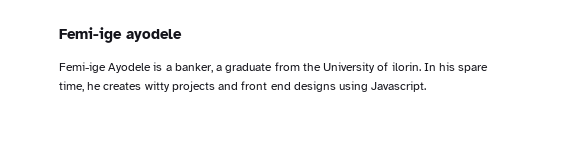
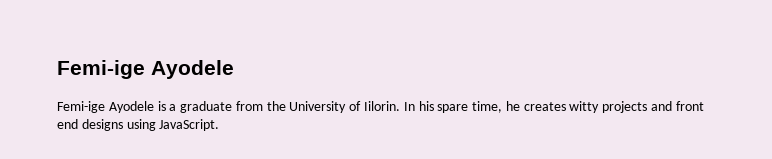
[59,27,182,43] Femi-ige ayodele -> [57,60,234,79] Femi-ige Ayodele
[174,63,223,73] banker, a -> (177, 107) none
[391,62,421,71] ilorin. -> [364,101,401,111] Iilorin.
[371,81,427,92] Javascript. -> [159,119,220,131] JavaScript.

